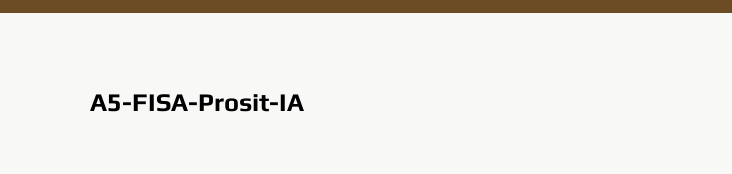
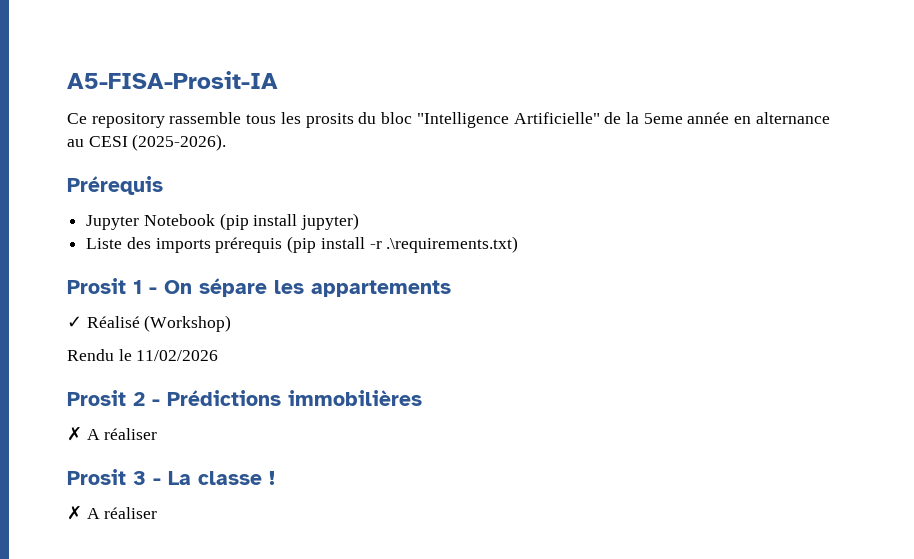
(304, 103) none -> [67,112,830,128] [67,134,227,151] [67,176,163,195] [86,213,360,230] [86,236,519,253] [67,278,451,297] [67,315,232,332] [67,349,219,361] [67,390,422,406] [67,426,158,441] [67,469,275,485] [67,505,158,520] // Ce repository rassemble tous les prosits du bloc "Intelligence Artificielle" de la 5eme année en alternance au CESI (2025-2026). // Prérequis // Jupyter Notebook (pip install jupyter) // Liste des imports prérequis (pip install -r .\requirements.txt) // Prosit 1 - On sépare les appartements // ✓ Réalisé (Workshop) // Rendu le 11/02/2026 // Prosit 2 - Prédictions immobilières // ✗ A réaliser // Prosit 3 - La classe ! // ✗ A réaliser

